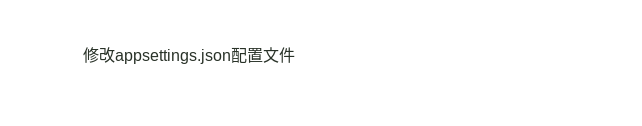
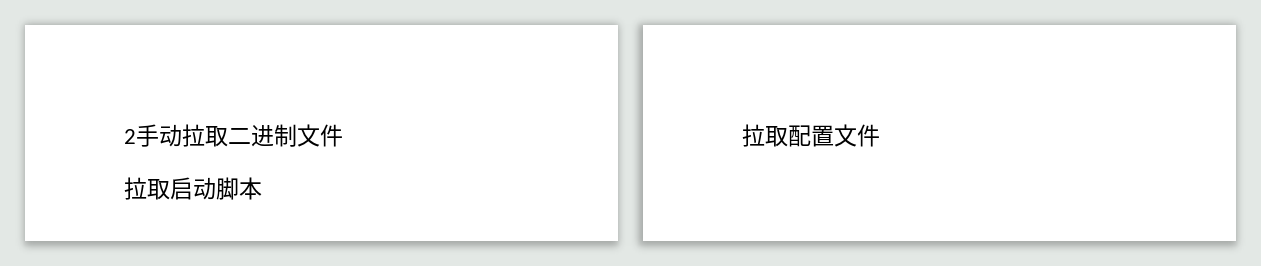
[83,47,231,64] 修改appsettings.json -> [124,124,343,147] [124,177,262,200] [742,124,788,147] 2手动拉取二进制文件 // 拉取启动脚本 // 拉取

